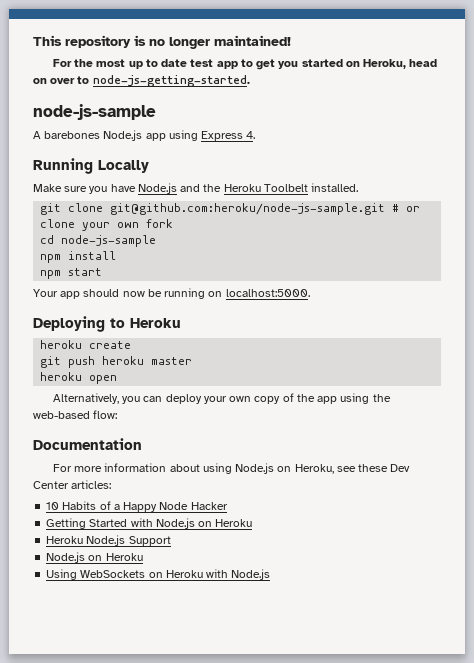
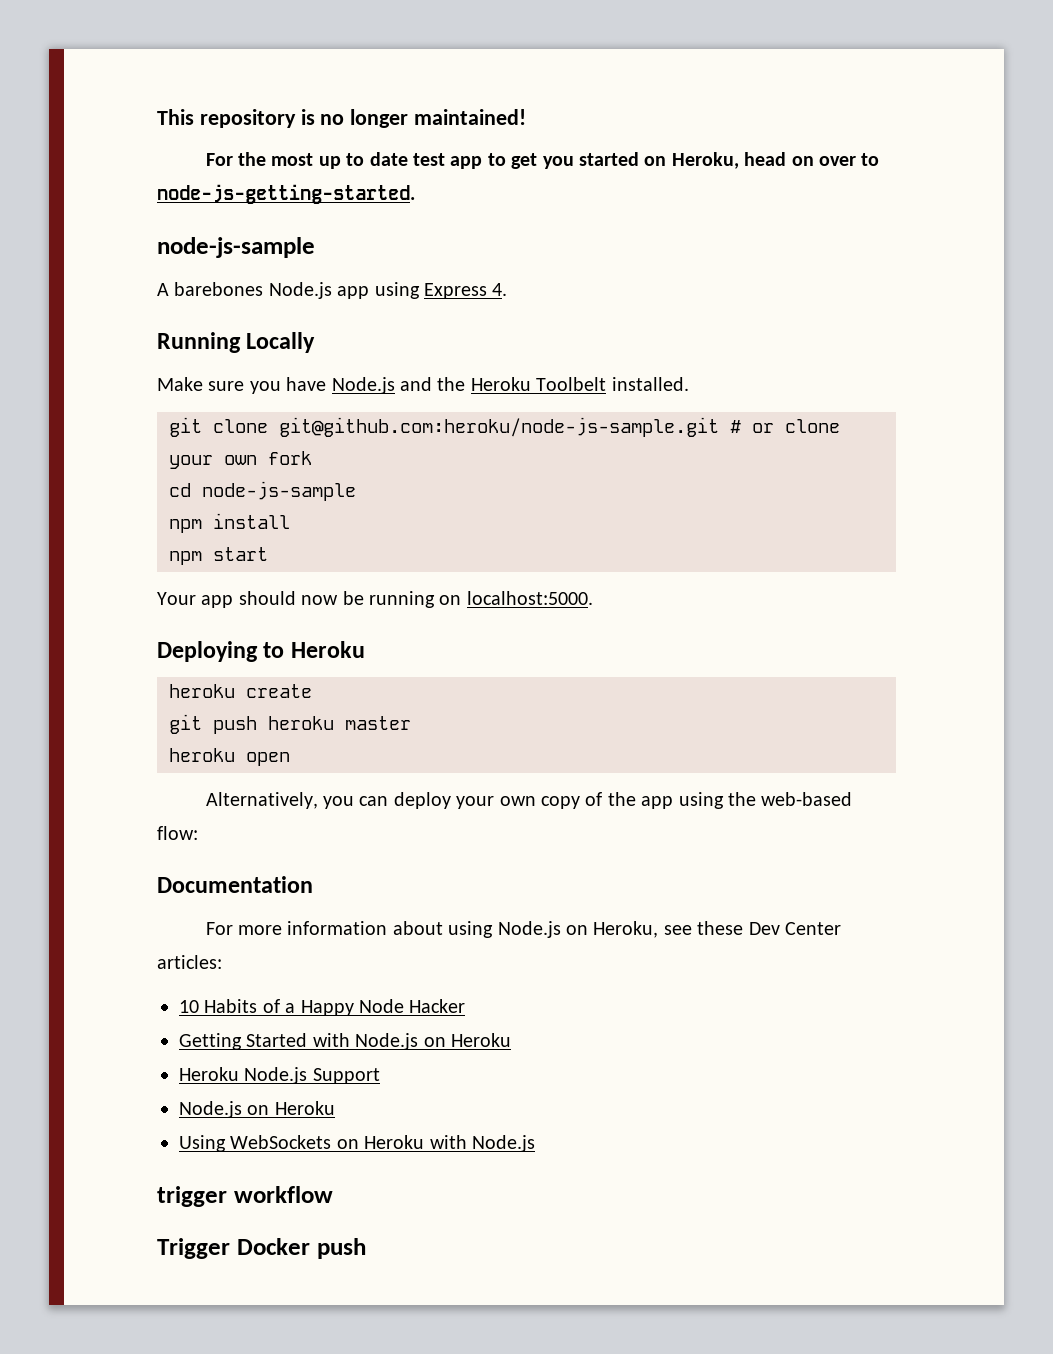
(271, 574) none -> [157,1186,333,1207] [157,1238,366,1259] // trigger workflow // Trigger Docker push

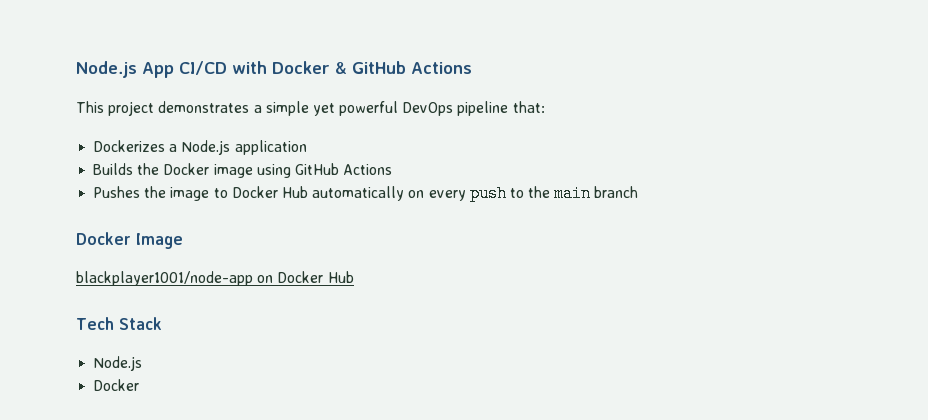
[157,109,527,128] [205,152,880,169] [157,184,415,204] [157,237,315,258] [157,282,508,299] [157,332,316,353] [157,377,689,394] [169,417,840,437] [169,451,312,469] [169,481,356,501] [169,513,290,533] [169,547,268,565] [157,591,593,608] [157,641,365,662] [169,684,312,698] [169,714,411,734] [169,748,290,766] [205,792,853,809] [157,826,198,840] [157,876,313,893] [205,921,841,938] [157,955,222,969] [179,999,466,1016] [179,1033,511,1050] [179,1067,380,1084] [179,1101,335,1118] [179,1135,535,1152] [157,1186,333,1207] [157,1238,366,1259] This repository is no longer maintained! // For the most up to date test app to get you started on Heroku, head on over to node-js-getting-started. // node-js-sample // A barebones Node.js app using Express 4. // Running Locally // Make sure you have Node.js and the Heroku Toolbelt installed. // git clone git@github.com:heroku/node-js-sample.git # or clone your own fork // cd node-js-sample // npm install // npm start // Your app should now be running on localhost:5000. // Deploying to Heroku // heroku create // git push heroku master // heroku open // Alternatively, you can deploy your own copy of the app using the web-based flow: // Documentation // For more information about using Node.js on Heroku, see these Dev Center articles: // 10 Habits of a Happy Node Hacker // Getting Started with Node.js on Heroku // Heroku Node.js Support // Node.js on Heroku // Using WebSockets on Heroku with Node.js // trigger workflow // Trigger Docker push -> [76,61,472,78] [76,101,545,116] [93,140,307,155] [93,163,393,178] [93,185,639,202] [76,232,183,249] [76,271,354,286] [76,317,162,330] [93,356,143,371] [93,379,140,391] Node.js App CI/CD with Docker & GitHub Actions // This project demonstrates a simple yet powerful DevOps pipeline that: // Dockerizes a Node.js application // Builds the Docker image using GitHub Actions // Pushes the image to Docker Hub automatically on every push to the main branch // Docker Image // blackplayer1001/node-app on Docker Hub // Tech Stack // Node.js // Docker

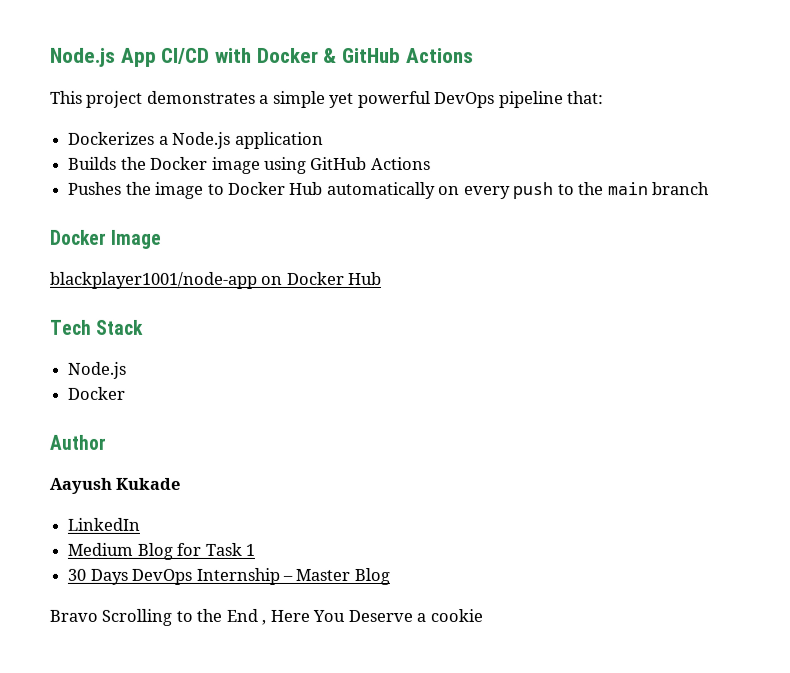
(140, 385) none -> [49,434,106,450] [49,477,181,494] [67,517,141,531] [67,542,255,560] [67,567,390,585] [49,608,483,626] // Author // Aayush Kukade // LinkedIn // Medium Blog for Task 1 // 30 Days DevOps Internship – Master Blog // Bravo Scrolling to the End , Here You Deserve a cookie

